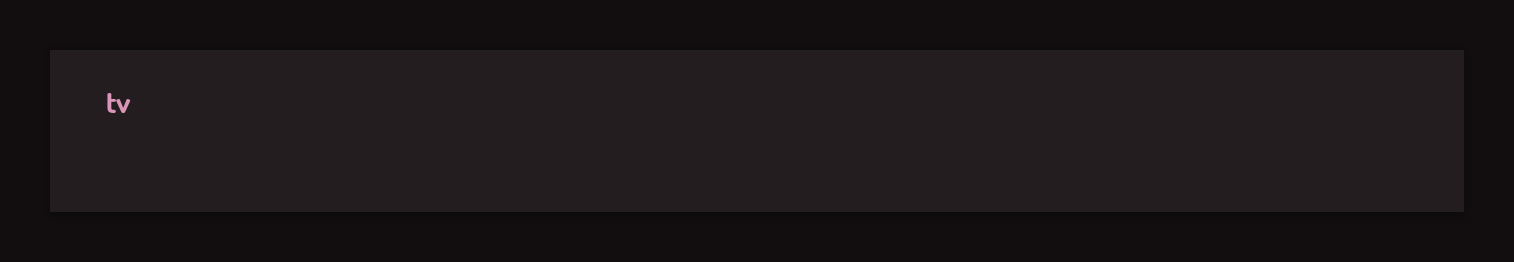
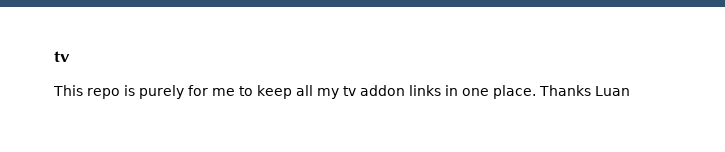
[106,93,131,113] tv -> [54,51,70,62] [53,85,630,99] tv // This repo is purely for me to keep all my tv addon links in one place. Thanks Luan

